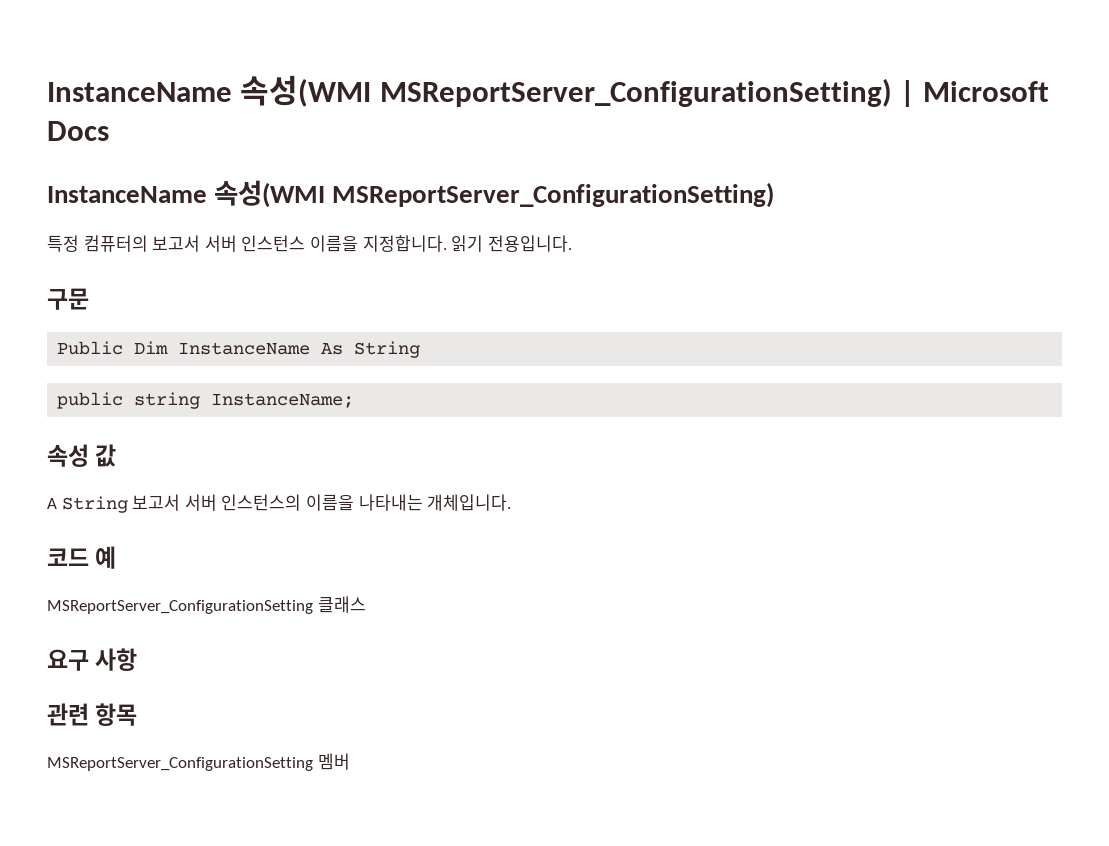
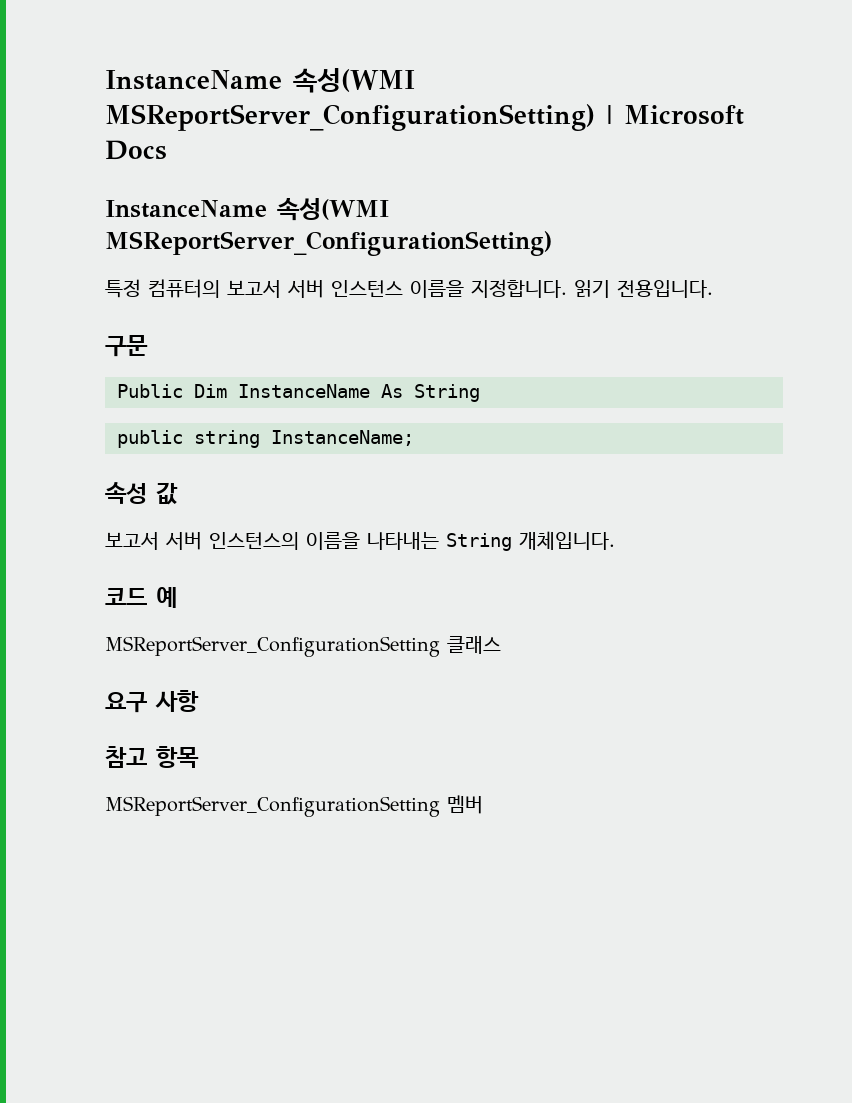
[47,496,128,513] A String -> (178, 493) none
(423, 502) none -> [446,533,512,551] String
[47,703,89,726] 관련 -> [105,746,147,768] 참고

